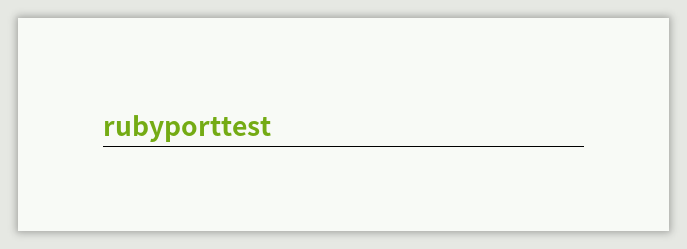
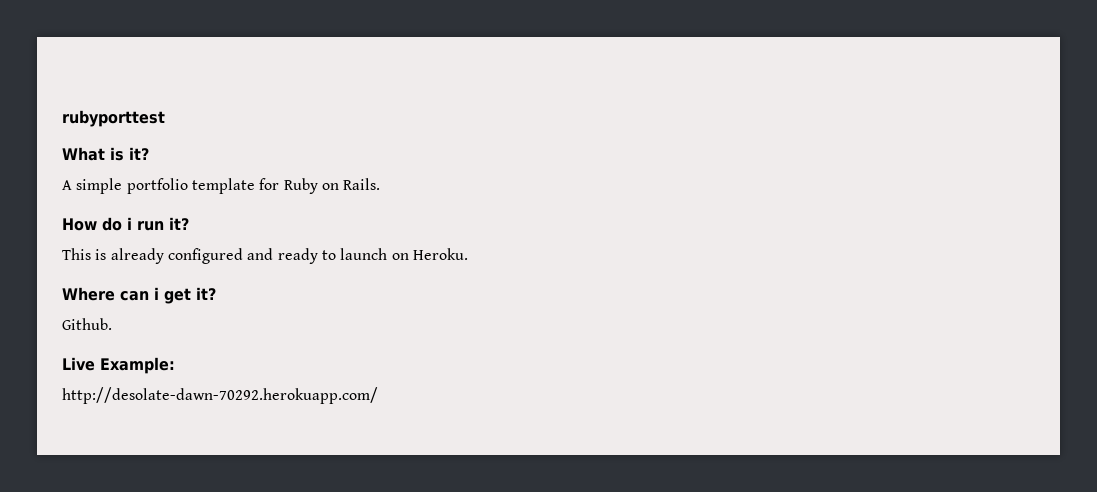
(271, 128) none -> [62,147,149,161] [62,178,381,194] [62,217,189,231] [62,248,468,264] [62,287,216,304] [62,318,112,330] [62,357,175,374] [62,387,378,404] // What is it? // A simple portfolio template for Ruby on Rails. // How do i run it? // This is already configured and ready to launch on Heroku. // Where can i get it? // Github. // Live Example: // http://desolate-dawn-70292.herokuapp.com/

